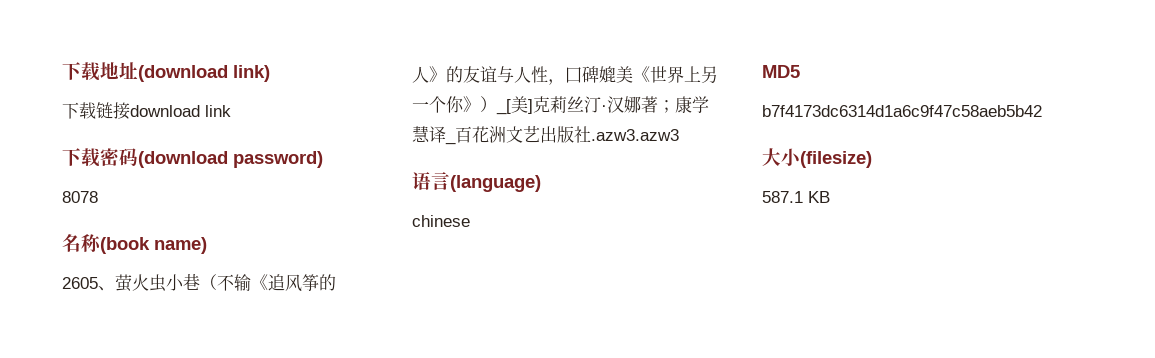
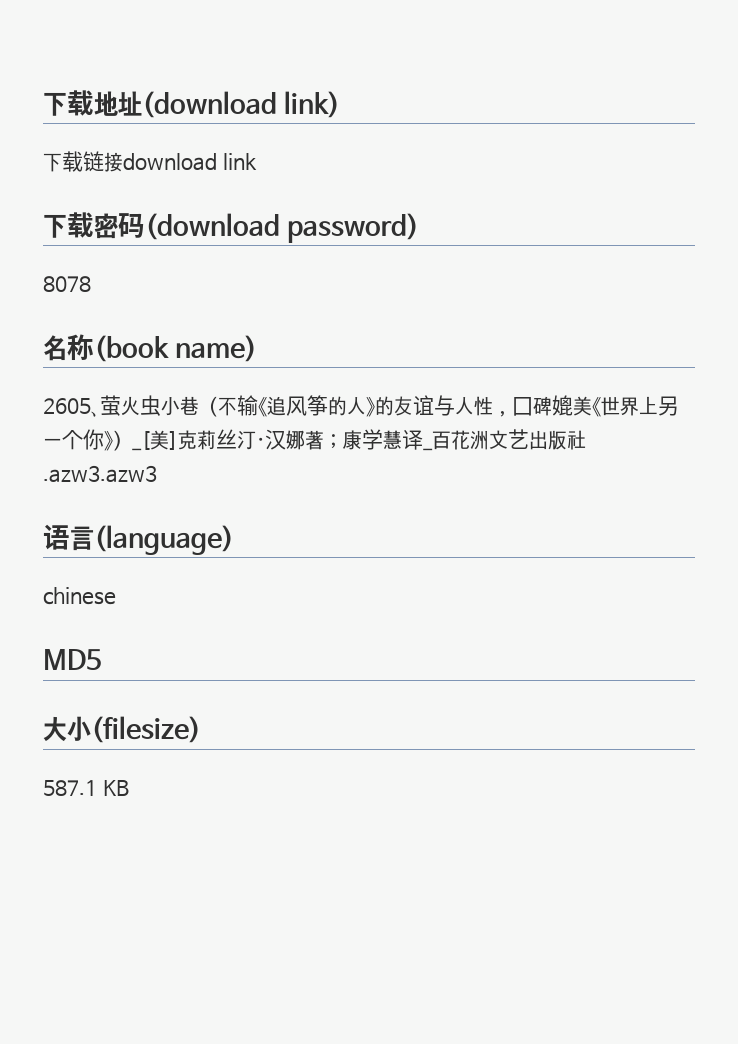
[762,105,1042,117] // b7f4173dc6314d1a6c9f47c58aeb5b42 -> (102, 659) none

